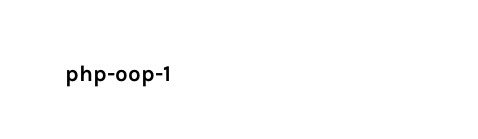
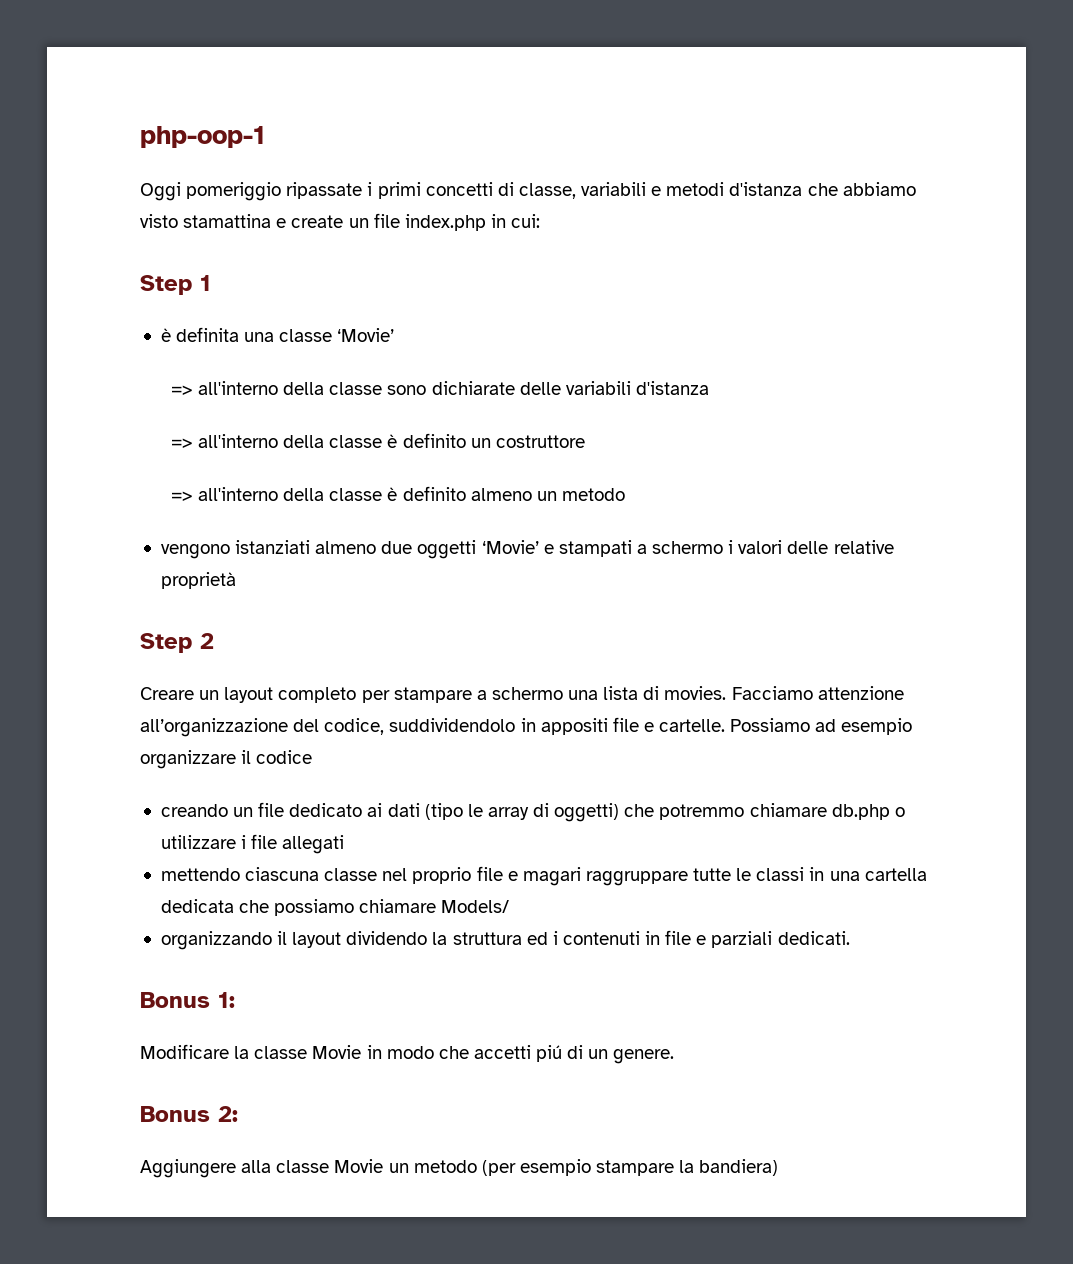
(171, 76) none -> [140,182,916,201] [140,213,541,231] [140,275,211,295] [160,327,395,342] [170,381,709,395] [170,433,585,448] [170,486,625,501] [160,540,894,559] [160,572,236,589] [140,633,214,653] [140,686,904,703] [140,717,913,737] [140,750,313,769] [160,802,905,822] [160,834,345,854] [160,866,927,886] [160,899,510,916] [160,930,850,950] [140,992,235,1008] [140,1044,675,1064] [140,1106,238,1122] [140,1159,779,1178] // Oggi pomeriggio ripassate i primi concetti di classe, variabili e metodi d'istanza che abbiamo visto stamattina e create un file index.php in cui: // Step 1 // è definita una classe ‘Movie’ // => all'interno della classe sono dichiarate delle variabili d'istanza // => all'interno della classe è definito un costruttore // => all'interno della classe è definito almeno un metodo // vengono istanziati almeno due oggetti ‘Movie’ e stampati a schermo i valori delle relative proprietà // Step 2 // Creare un layout completo per stampare a schermo una lista di movies. Facciamo attenzione all’organizzazione del codice, suddividendolo in appositi file e cartelle. Possiamo ad esempio organizzare il codice // creando un file dedicato ai dati (tipo le array di oggetti) che potremmo chiamare db.php o utilizzare i file allegati // mettendo ciascuna classe nel proprio file e magari raggruppare tutte le classi in una cartella dedicata che possiamo chiamare Models/ // organizzando il layout dividendo la struttura ed i contenuti in file e parziali dedicati. // Bonus 1: // Modificare la classe Movie in modo che accetti piú di un genere. // Bonus 2: // Aggiungere alla classe Movie un metodo (per esempio stampare la bandiera)

